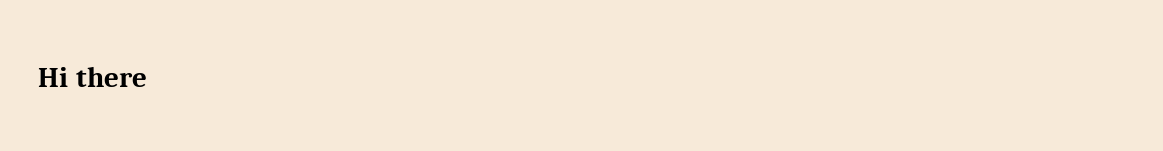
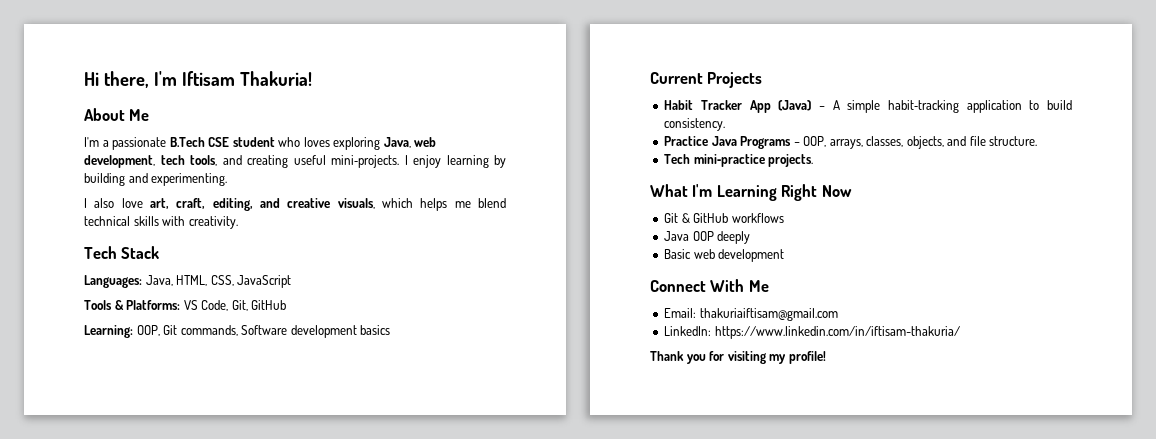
[75,66,147,87] there -> [103,71,312,88] [84,108,150,121] [84,137,437,150] [84,155,506,168] [84,173,228,186] [84,198,506,211] [84,216,238,229] [84,246,160,259] [84,275,292,288] [84,300,287,311] [84,325,391,338] [650,72,763,88] [664,100,1072,113] [664,118,726,131] [664,136,1038,149] [664,154,814,167] [650,184,852,201] [664,213,784,223] [664,231,751,244] [664,249,785,262] [650,279,769,292] [664,308,838,321] [664,326,960,339] [650,351,826,364] there, I'm Iftisam Thakuria! // About Me // I'm a passionate B.Tech CSE student who loves exploring Java, web development, tech tools, and creating useful mini‑projects. I enjoy learning by building and experimenting. // I also love art, craft, editing, and creative visuals, which helps me blend technical skills with creativity. // Tech Stack // Languages: Java, HTML, CSS, JavaScript // Tools & Platforms: VS Code, Git, GitHub // Learning: OOP, Git commands, Software development basics // Current Projects // Habit Tracker App (Java) – A simple habit‑tracking application to build consistency. // Practice Java Programs – OOP, arrays, classes, objects, and file structure. // Tech mini‑practice projects. // What I'm Learning Right Now // Git & GitHub workflows // Java OOP deeply // Basic web development // Connect With Me // Email: thakuriaiftisam@gmail.com // LinkedIn: https://www.linkedin.com/in/iftisam-thakuria/ // Thank you for visiting my profile!

